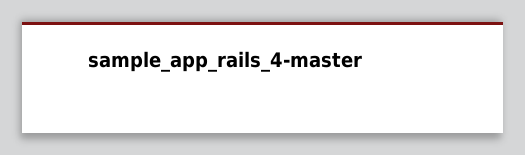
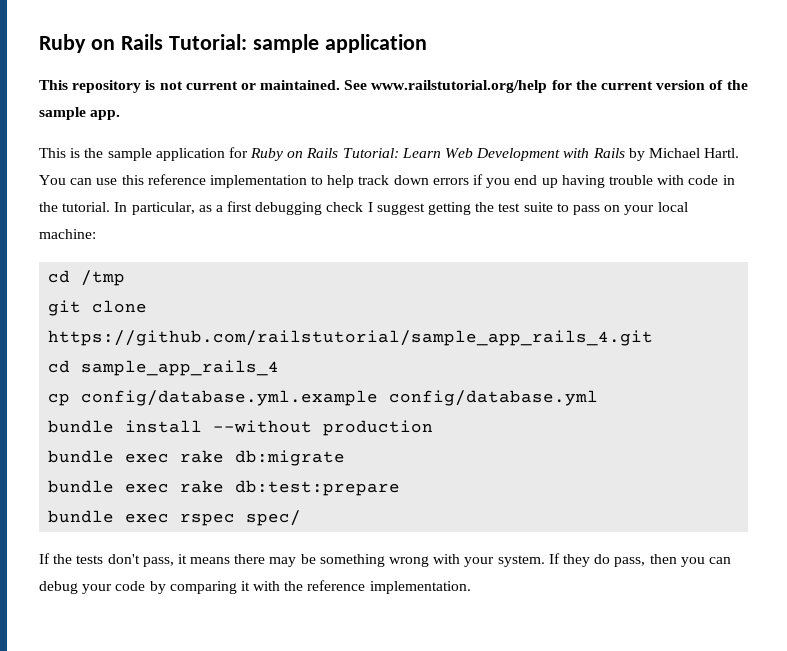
[88,51,362,72] sample_app_rails_4-master -> [39,34,427,53] [39,80,748,93] [39,107,121,120] [39,147,740,161] [39,174,735,188] [39,201,688,215] [39,229,96,239] [48,270,126,286] [48,300,148,316] [48,330,654,346] [48,360,280,376] [48,390,599,406] [48,420,434,436] [48,450,346,466] [48,480,401,496] [48,510,302,526] [39,553,731,567] [39,580,471,594] Ruby on Rails Tutorial: sample application // This repository is not current or maintained. See www.railstutorial.org/help for the current version of the sample app. // This is the sample application for Ruby on Rails Tutorial: Learn Web Development with Rails by Michael Hartl. You can use this reference implementation to help track down errors if you end up having trouble with code in the tutorial. In particular, as a first debugging check I suggest getting the test suite to pass on your local machine: // cd /tmp // git clone https://github.com/railstutorial/sample_app_rails_4.git // cd sample_app_rails_4 // cp config/database.yml.example config/database.yml // bundle install --without production // bundle exec rake db:migrate // bundle exec rake db:test:prepare // bundle exec rspec spec/ // If the tests don't pass, it means there may be something wrong with your system. If they do pass, then you can debug your code by comparing it with the reference implementation.

